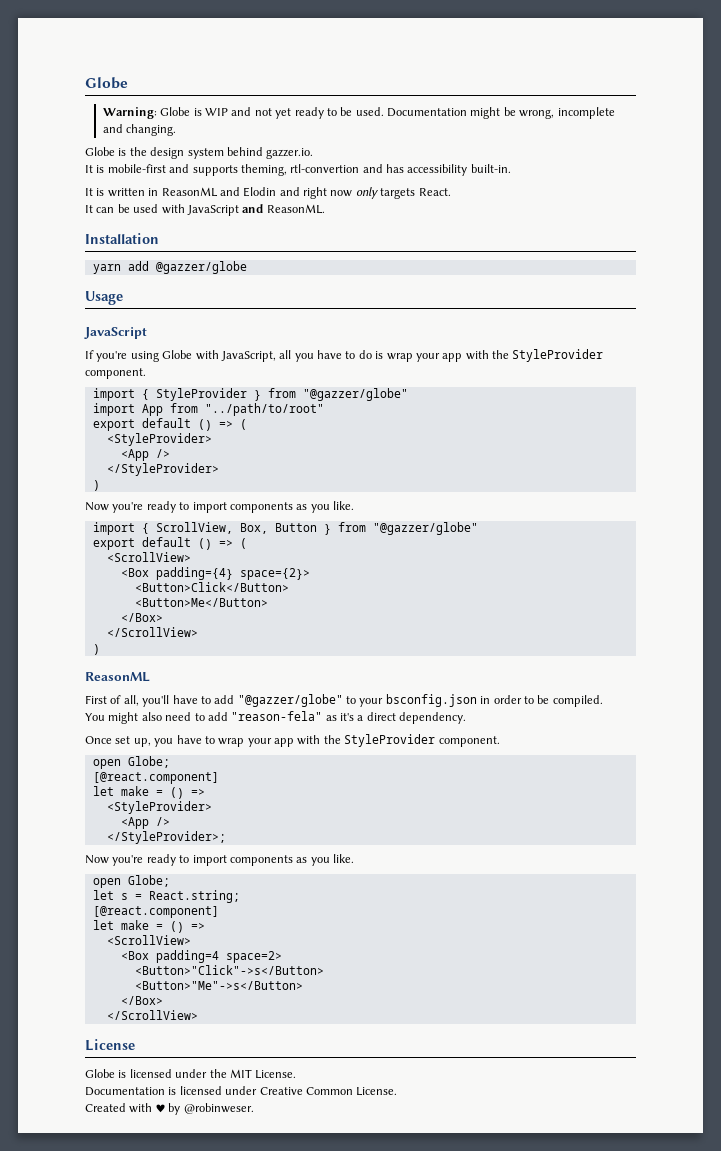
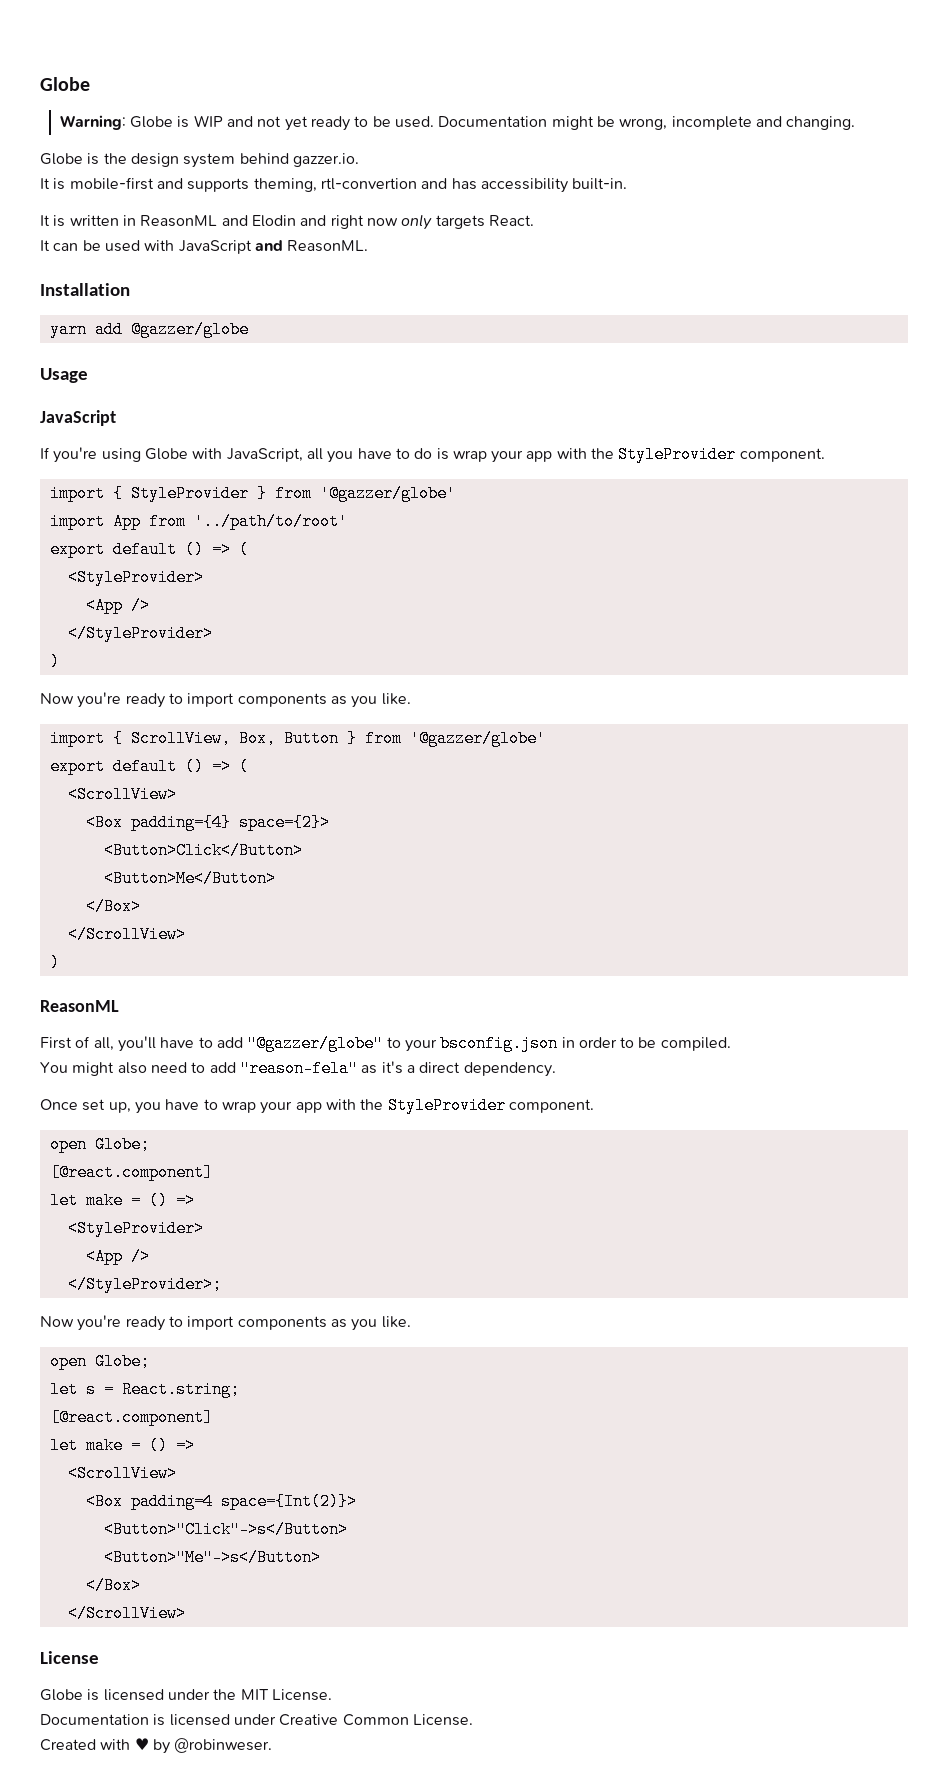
[302,388,408,401] "@gazzer/globe" -> [319,485,456,502] '@gazzer/globe'
[204,403,324,416] "../path/to/root" -> [193,513,348,530] '../path/to/root'
[372,522,478,535] "@gazzer/globe" -> [409,730,546,747] '@gazzer/globe'
[225,951,282,963] space=2> -> [220,1493,357,1510] space={Int(2)}>

